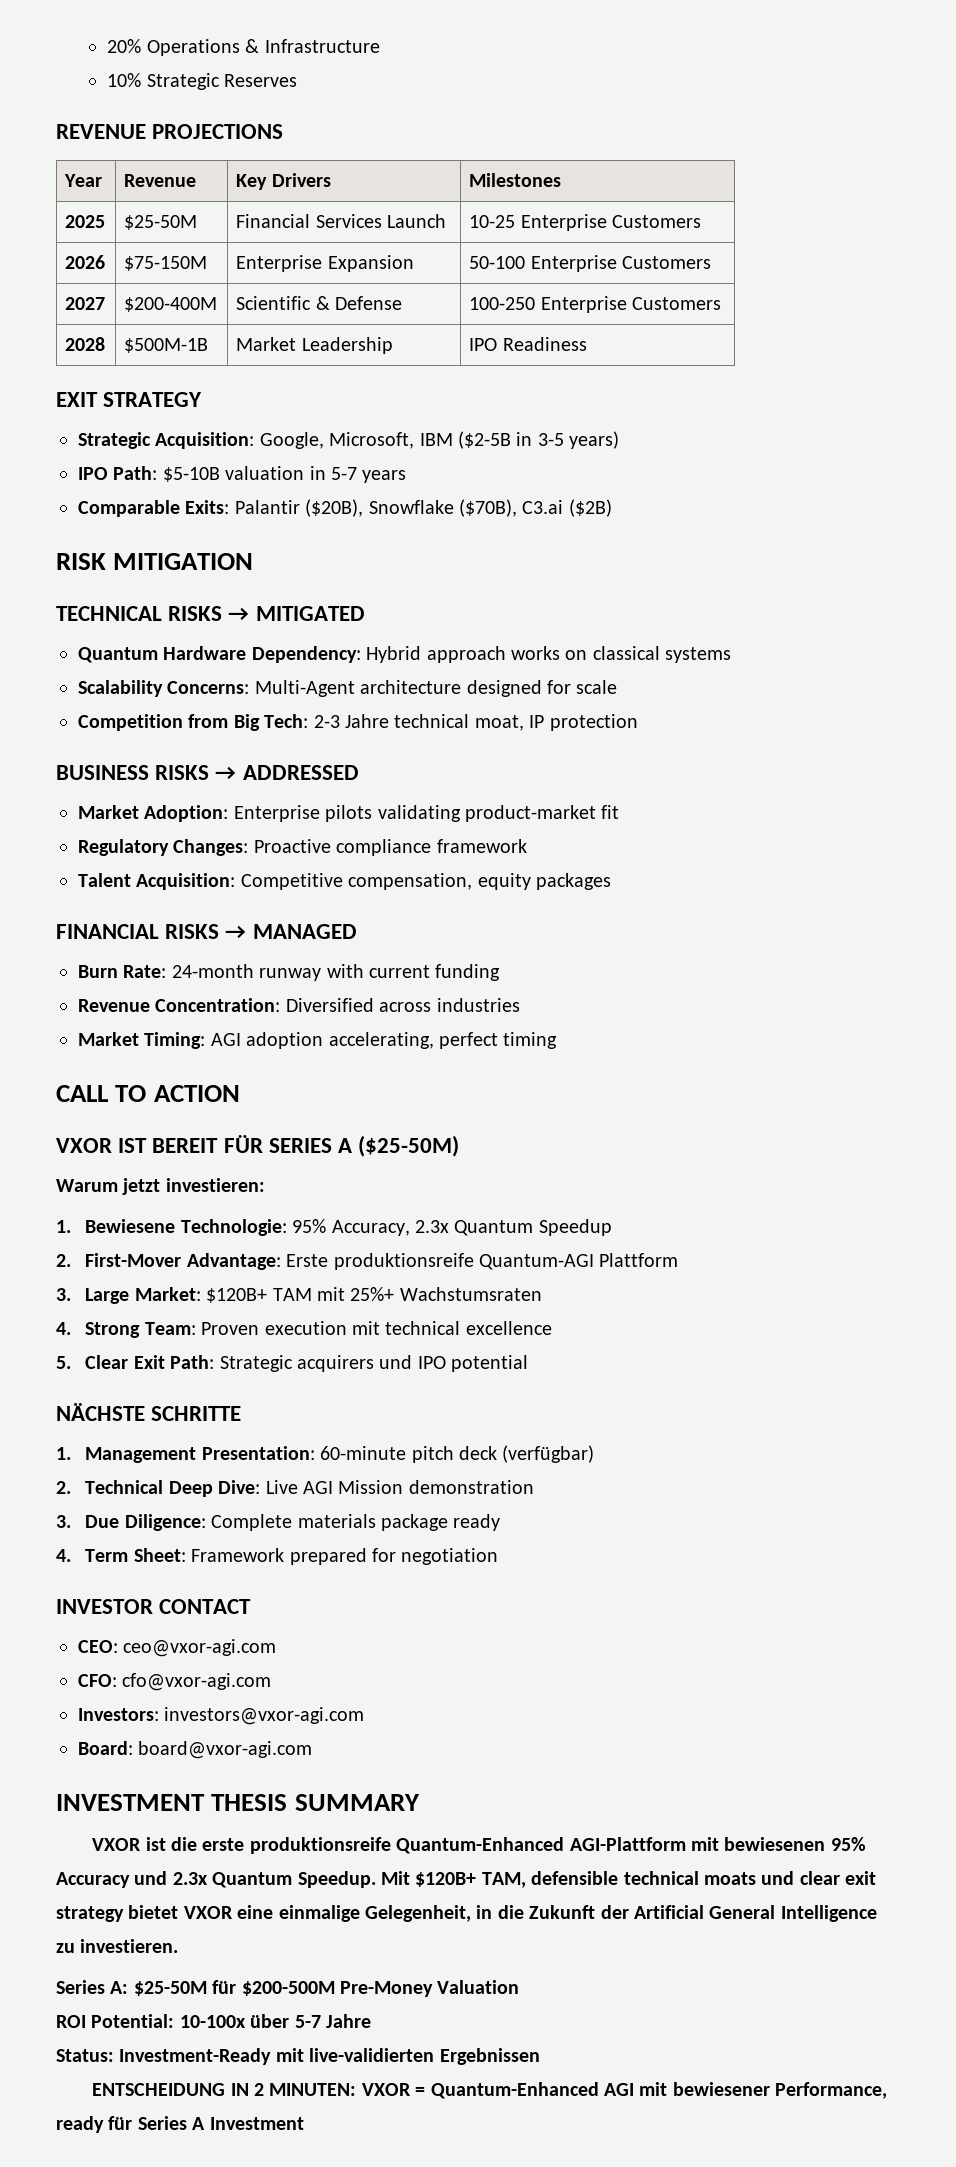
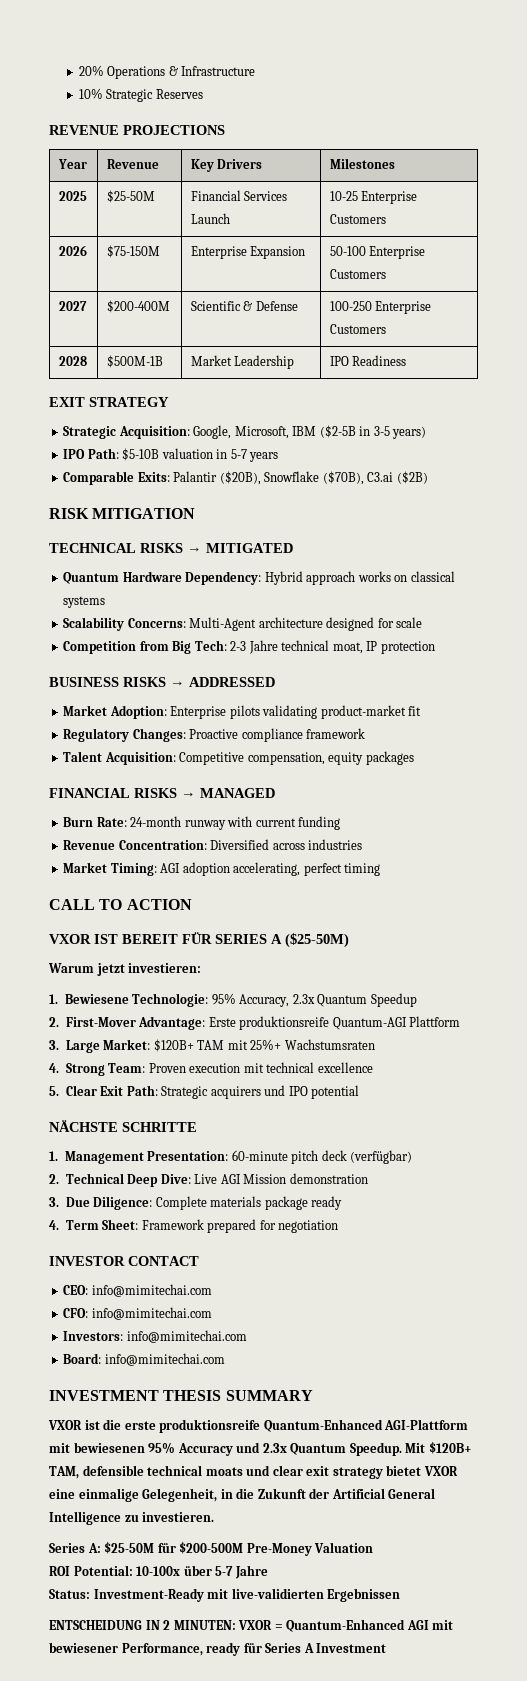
[123,1639,277,1657] ceo@vxor-agi.com -> [91,1284,212,1297] info@mimitechai.com
[122,1673,272,1691] cfo@vxor-agi.com -> [91,1307,212,1320] info@mimitechai.com
[164,1707,365,1725] investors@vxor-agi.com -> [126,1330,247,1343] info@mimitechai.com
[138,1741,313,1759] board@vxor-agi.com -> [104,1353,225,1366] info@mimitechai.com

